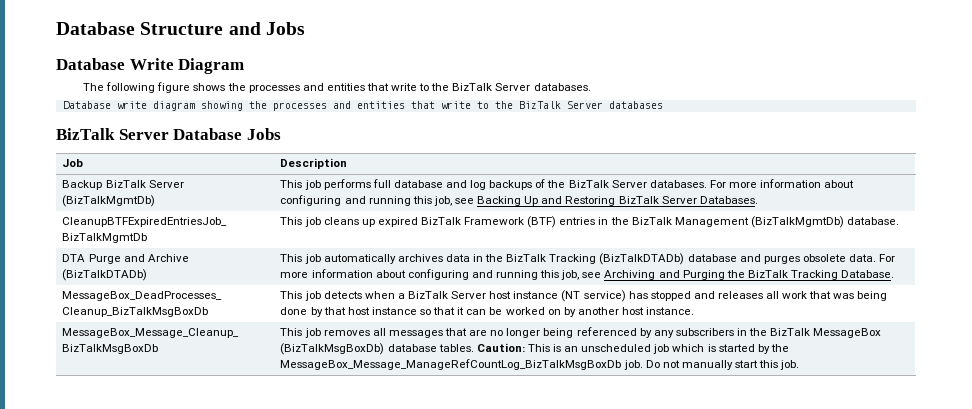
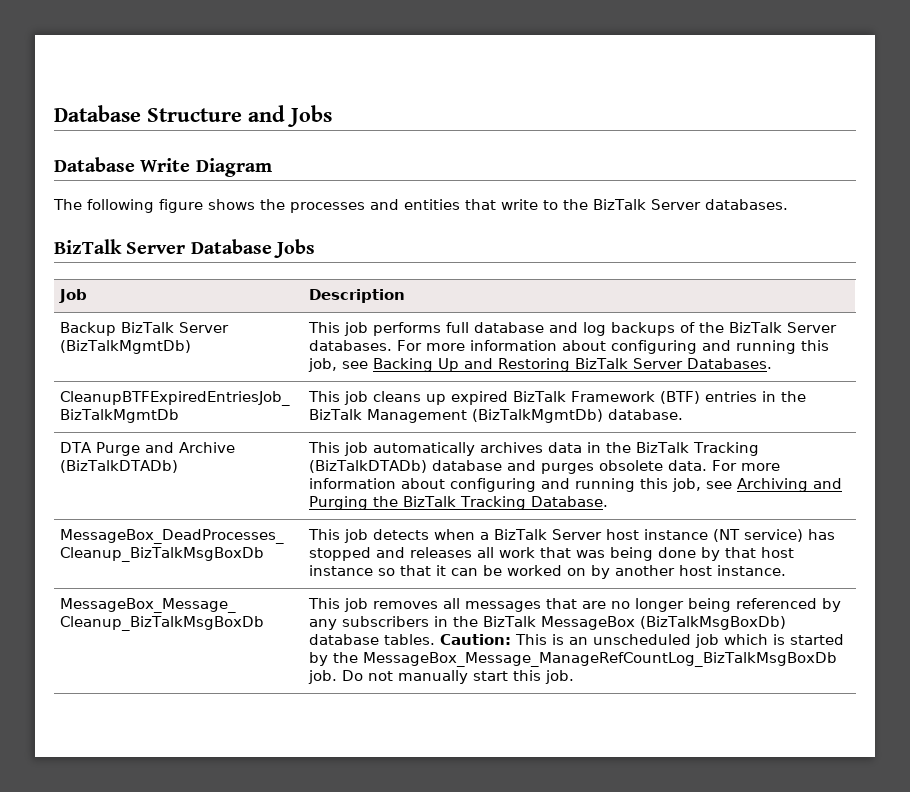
[62,101,663,111] // Database write diagram showing the processes and entities that write to the BizTalk Server databases -> (788, 204) none

